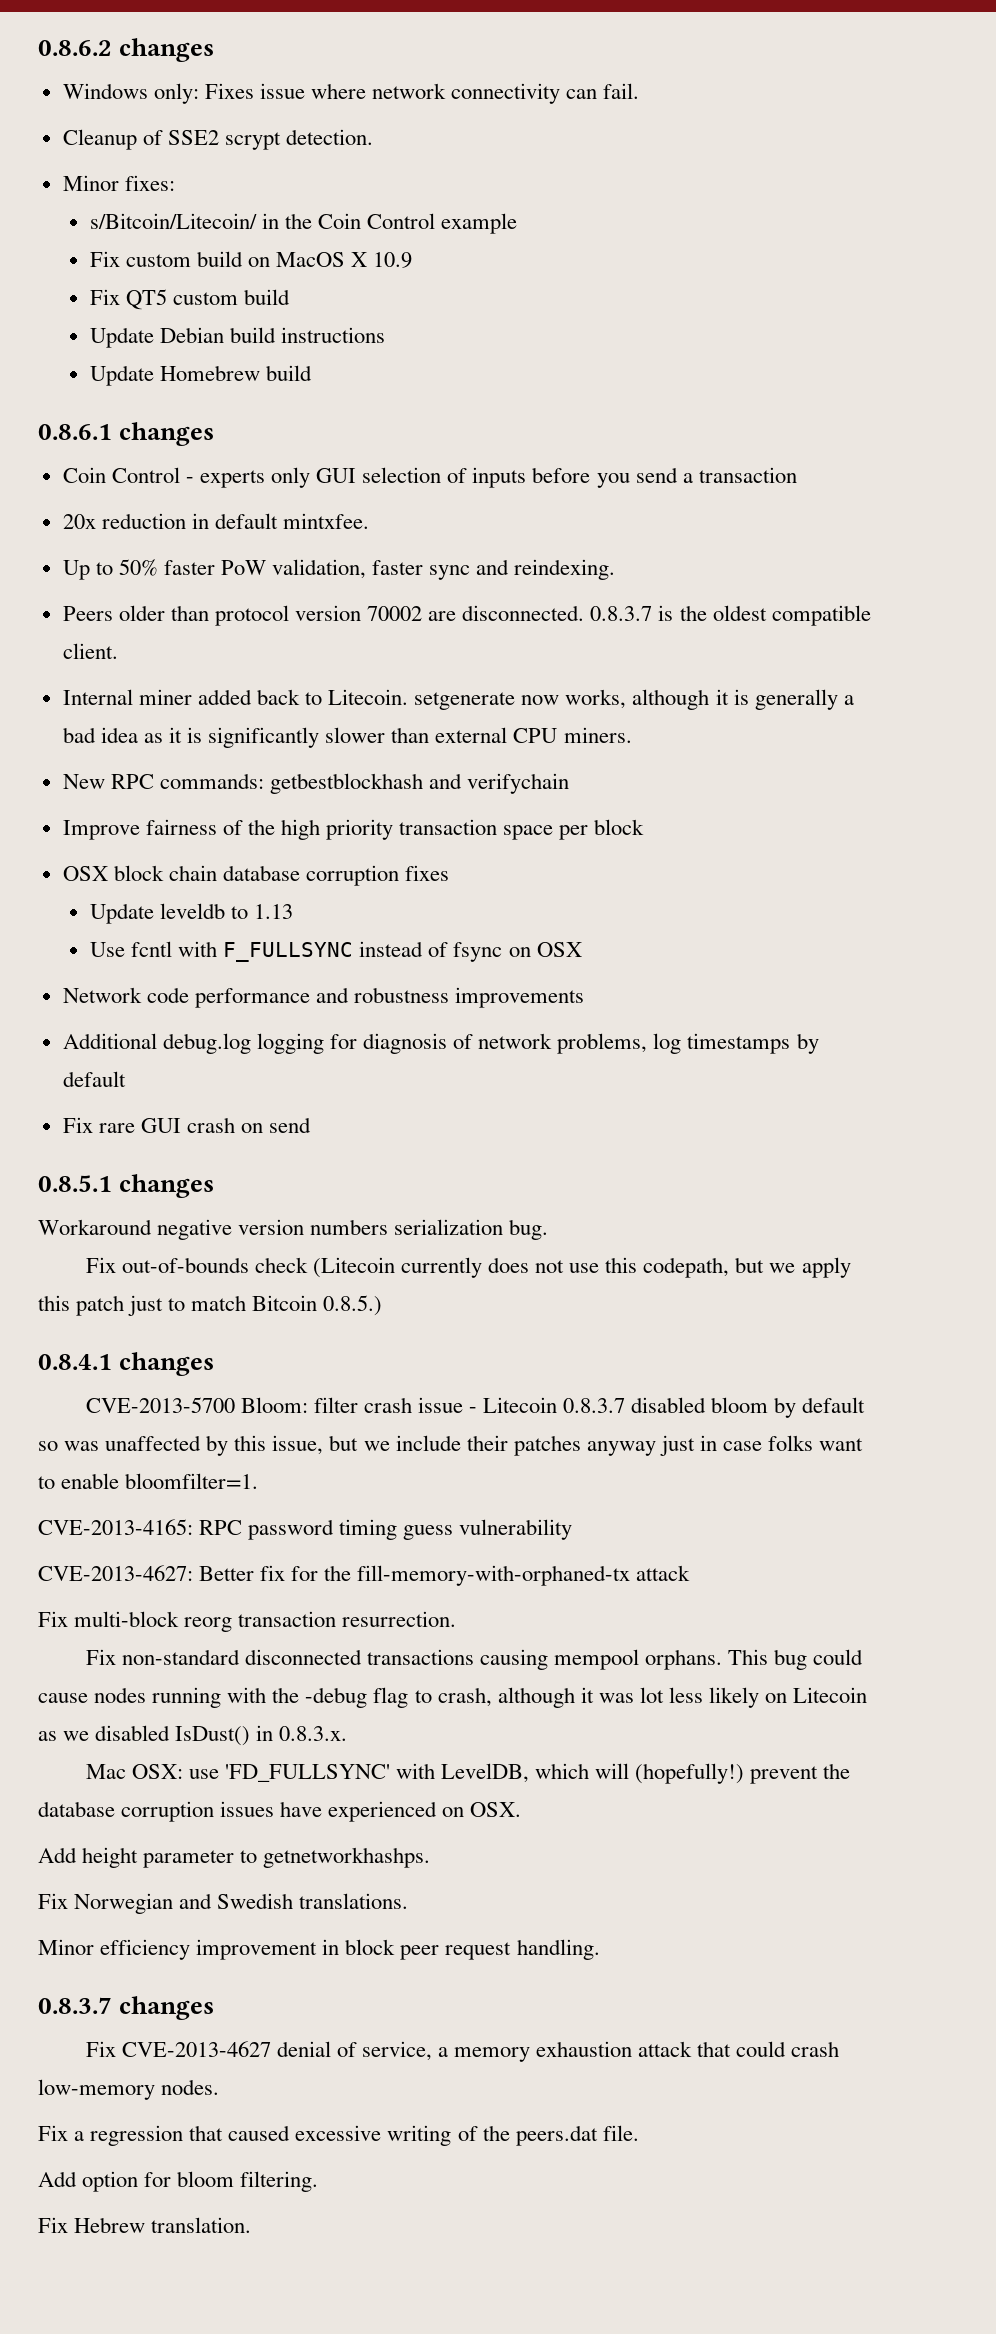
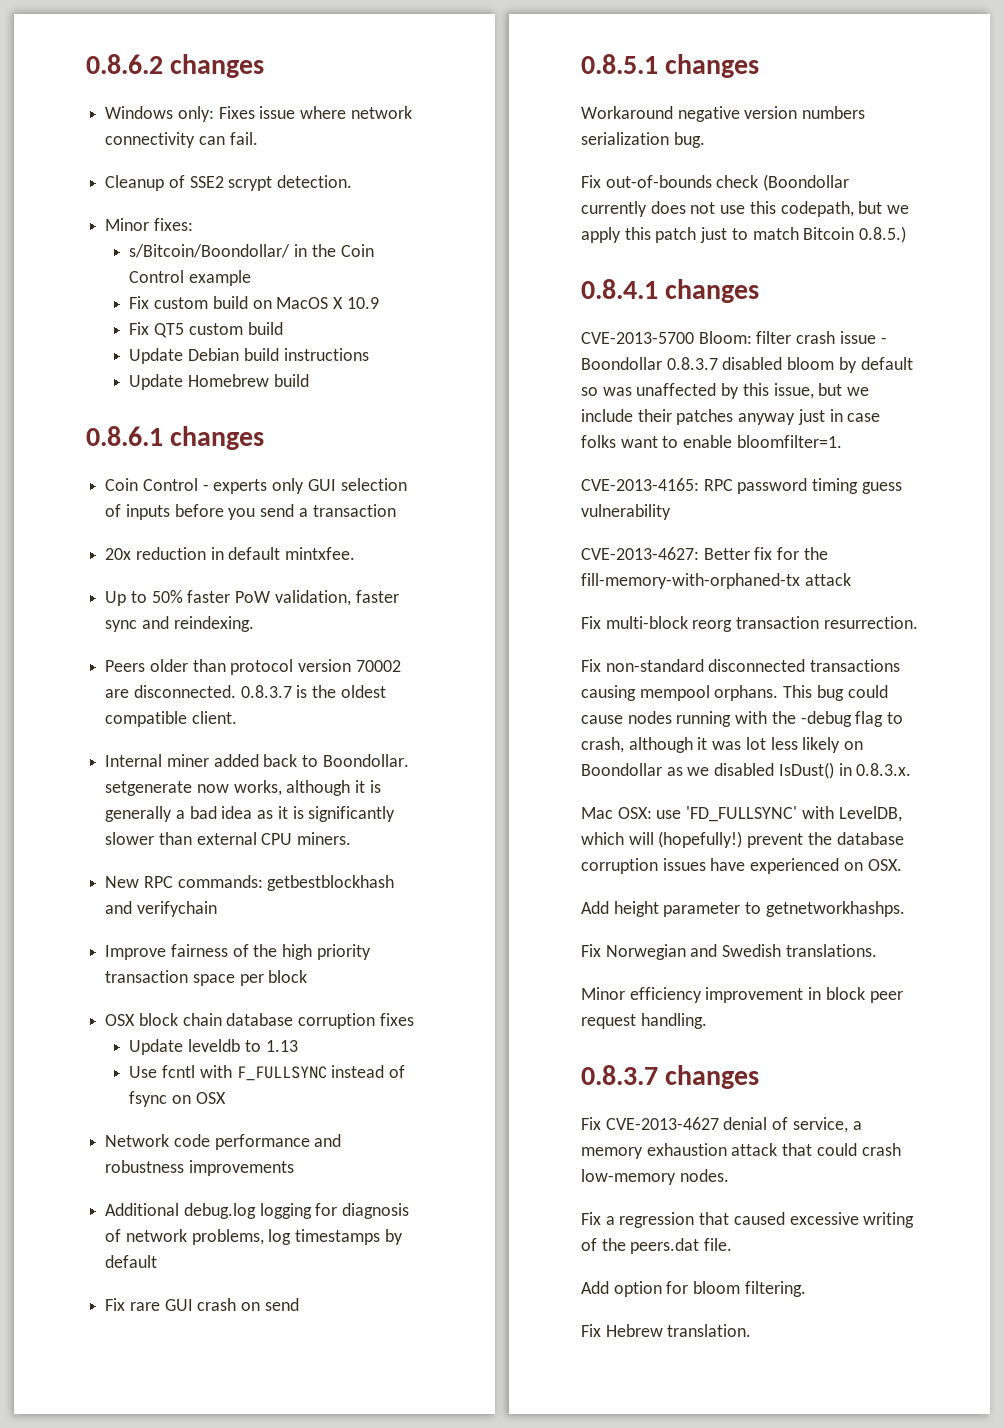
[90,213,258,229] s/Bitcoin/Litecoin/ -> [129,244,291,258] s/Bitcoin/Boondollar/
[328,689,409,705] Litecoin. -> [322,754,409,767] Boondollar.
[312,1257,395,1278] (Litecoin -> [763,174,850,191] (Boondollar
[483,1397,558,1413] Litecoin -> [581,357,662,370] Boondollar
[793,1687,868,1703] Litecoin -> [581,763,662,776] Boondollar

